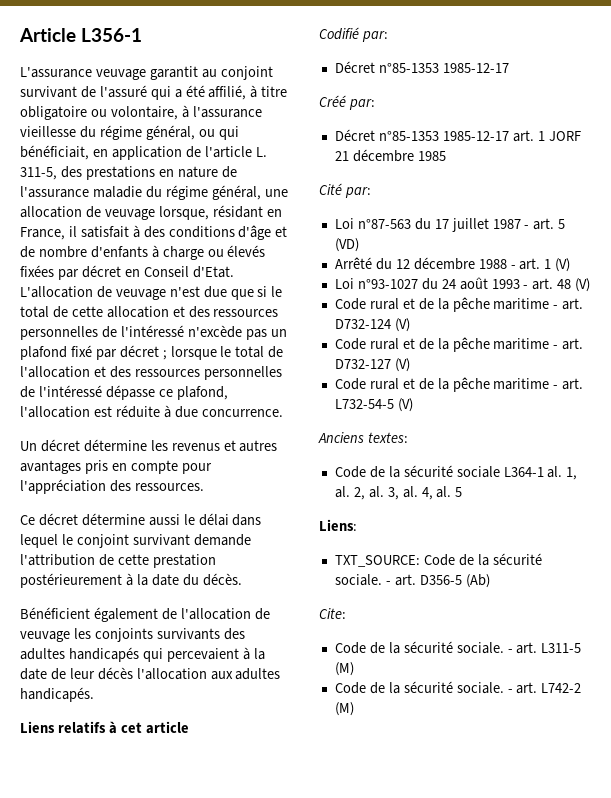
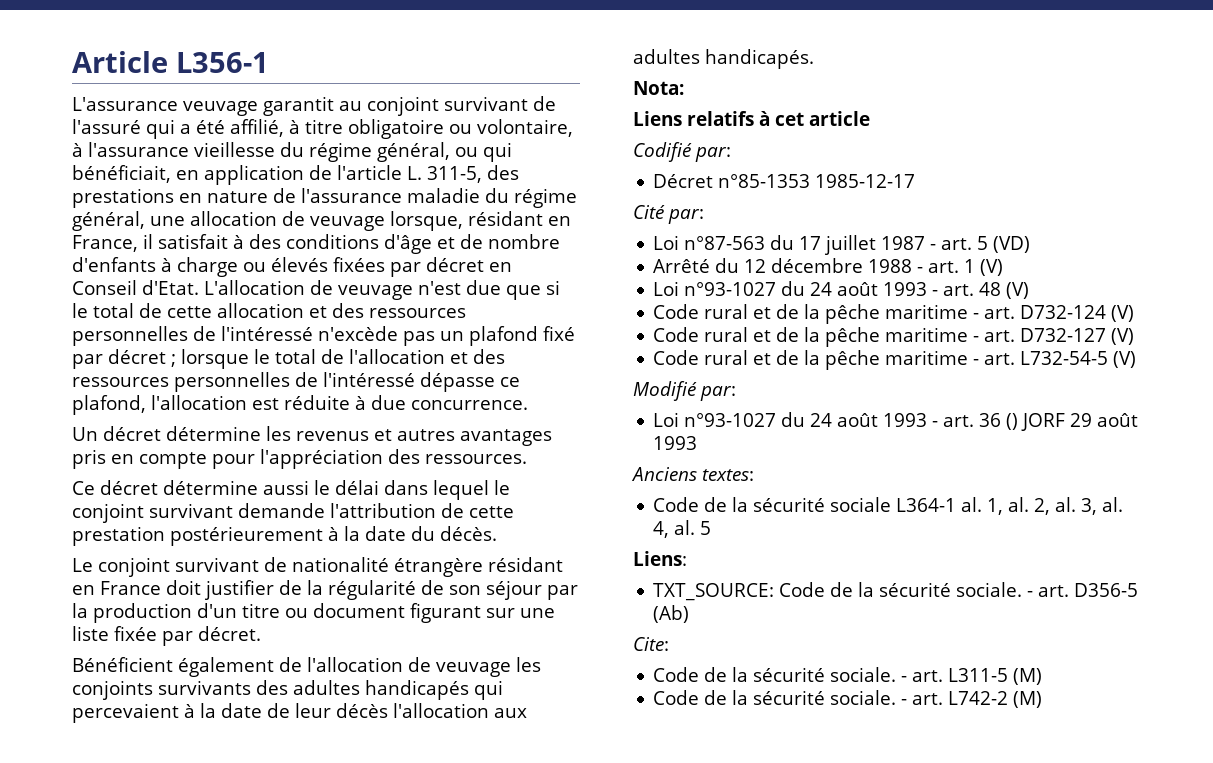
(242, 579) none -> [72,557,563,577] [72,580,578,600] [72,603,555,623] [72,626,261,646] // Le conjoint survivant de nationalité étrangère résidant en France doit justifier de la régularité de son séjour par la production d'un titre ou document figurant sur une liste fixée par décret.
(94, 694) none -> [633,81,684,95] // Nota:
[319,95,375,110] [334,129,581,142] [334,149,446,162] // Créé par: // Décret n°85-1353 1985-12-17 art. 1 JORF 21 décembre 1985 -> (916, 181) none
(413, 405) none -> [633,381,736,401] [653,412,1139,431] [653,436,698,450] // Modifié par: // Loi n°93-1027 du 24 août 1993 - art. 36 () JORF 29 août 1993

